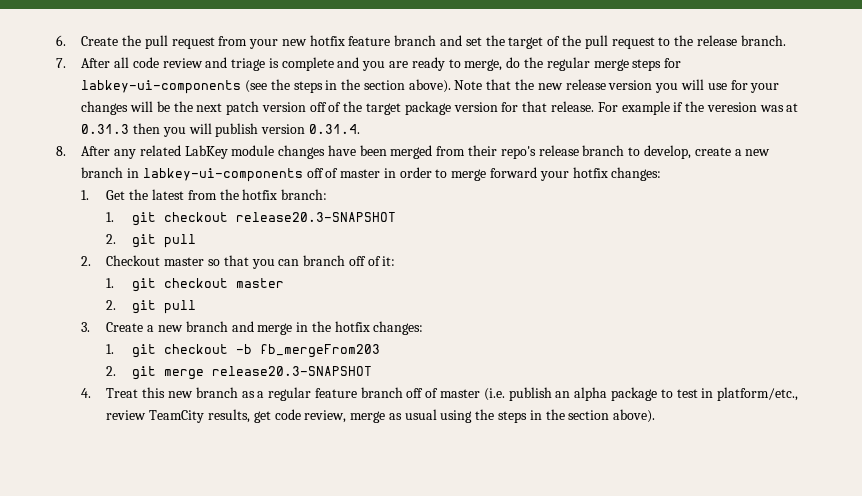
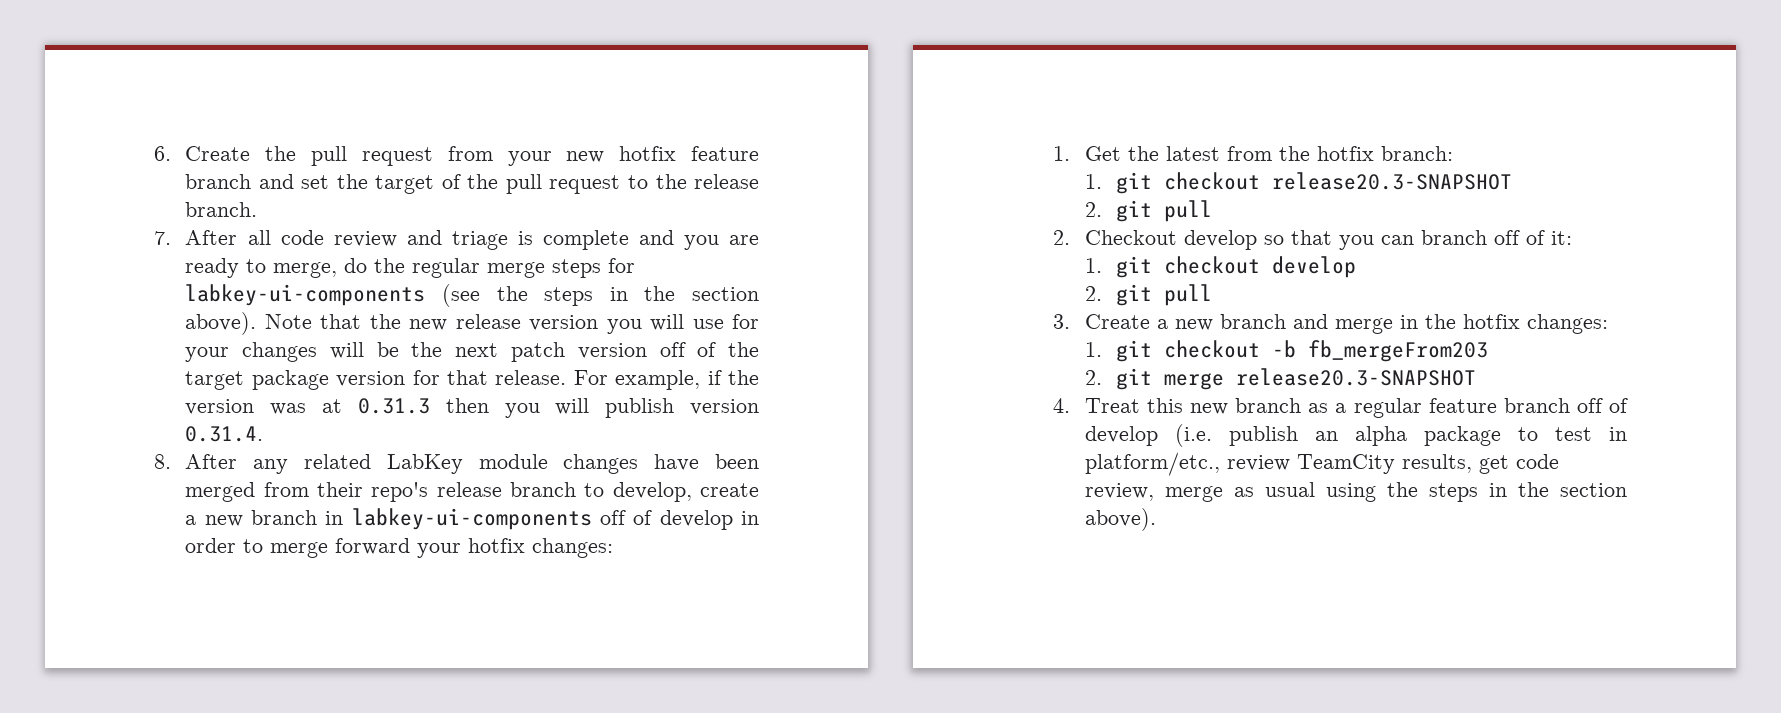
[621,101,670,115] example -> [615,370,701,390] example,
[706,102,757,112] veresion -> [185,399,255,415] version
[340,169,381,178] master -> [659,510,733,530] develop
[164,257,205,266] master -> [1183,230,1257,250] develop
[235,278,284,288] master -> [1272,256,1357,278] develop
[440,389,481,398] master -> [1084,426,1158,446] develop

